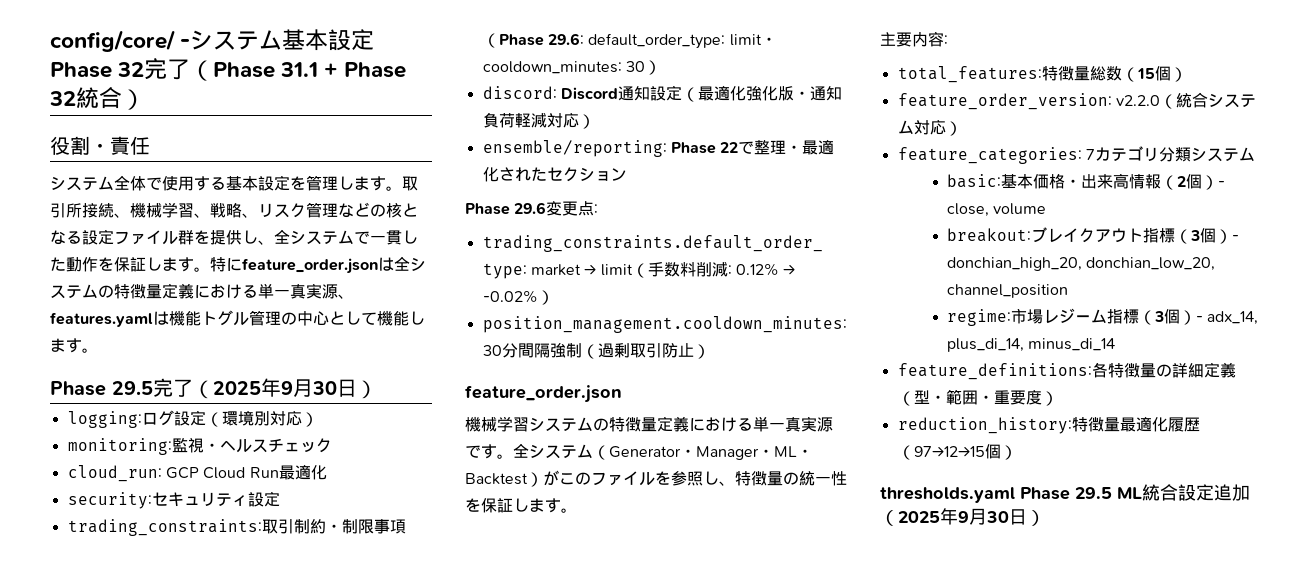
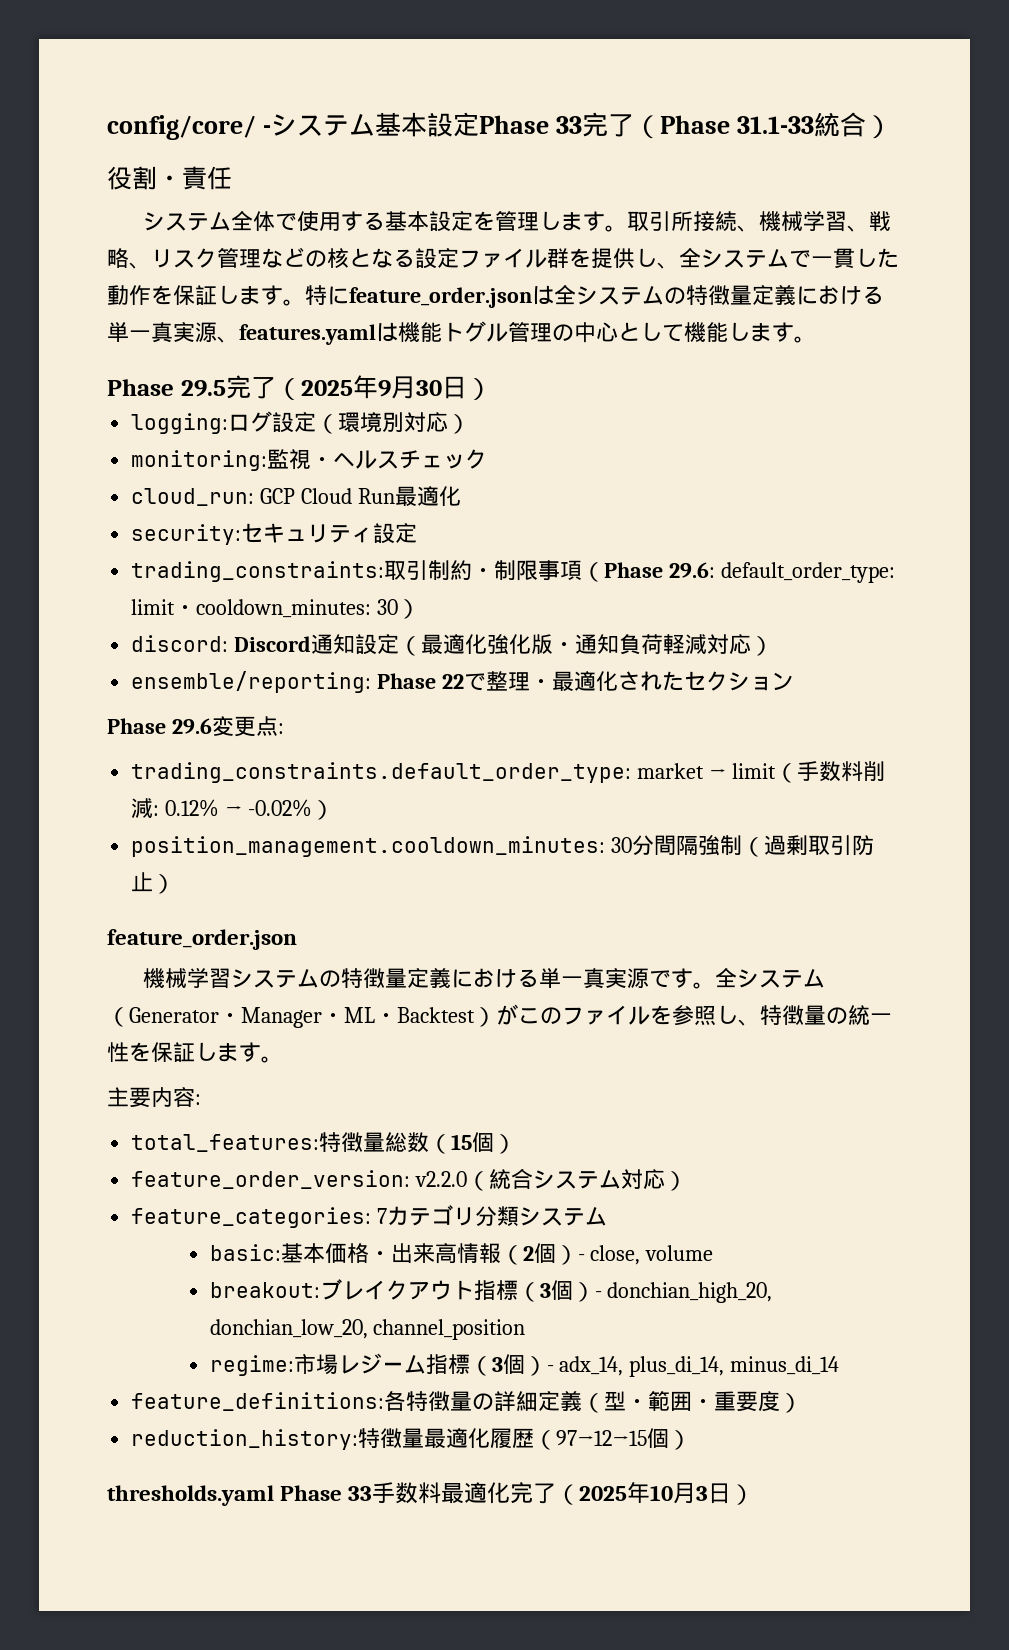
[117,62,145,77] 32 -> [555,116,582,134] 33
[280,62,407,78] [49,91,76,106] 31.1 + Phase 32 -> [736,116,814,134] 31.1-33
[1075,484,1250,501] [880,508,1009,526] 29.5 ML統合設定追加（2025年9月30 -> [348,1482,709,1505] 33手数料最適化完了（2025年10月3

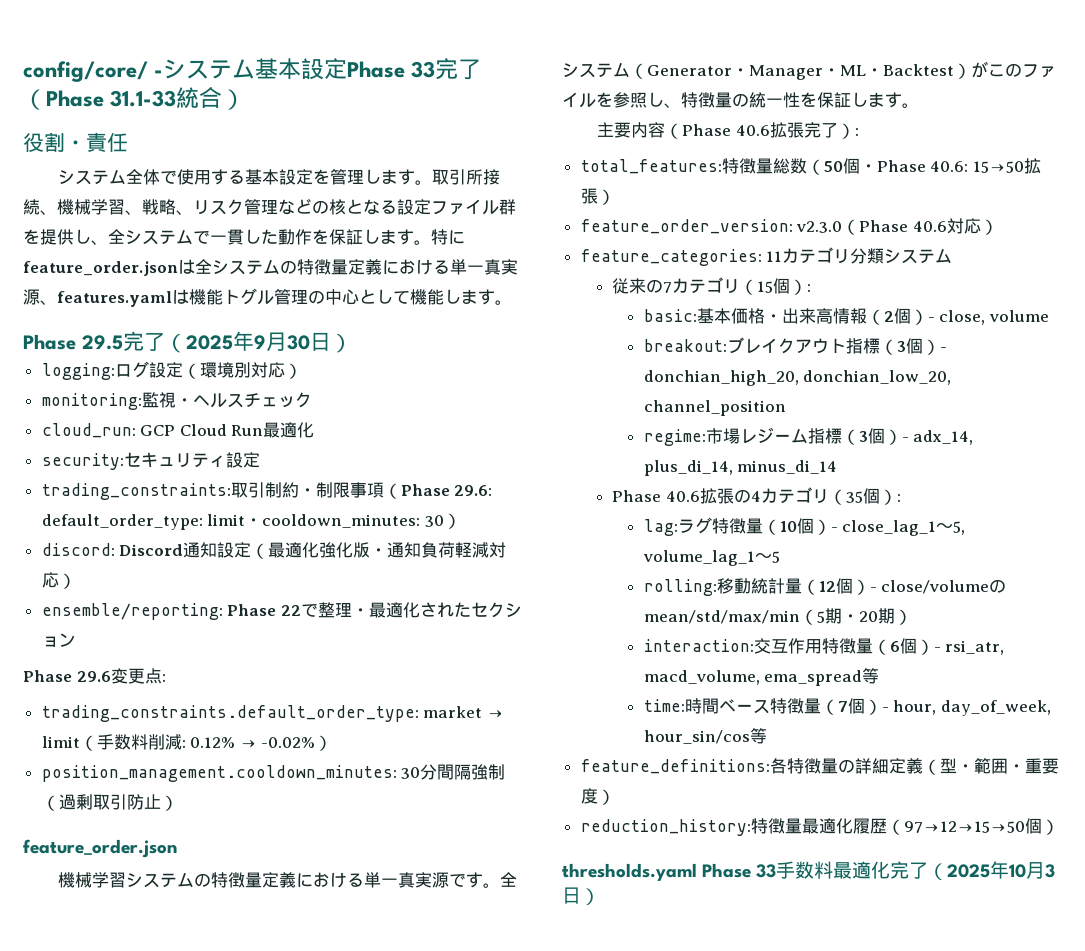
(195, 1097) none -> [664,122,855,139] （Phase 40.6拡張完了）
[451,1132,517,1154] [131,1168,622,1191] 15個） // feature_order_version: v2.2.0（統合システム -> [823,158,1041,174] [580,188,615,205] [580,219,947,235] 50個・Phase 40.6: 15→50拡張） // feature_order_version: v2.3.0（Phase 40.6
[377,1208,388,1224] 7 -> [766,251,783,262] 11
(608, 1216) none -> [612,277,812,295] // 従来の7カテゴリ（15個）:
(840, 1365) none -> [612,487,901,505] [643,517,966,536] [642,550,780,566] [643,578,1007,596] [643,608,912,625] [643,638,1005,655] [643,668,880,686] [643,698,1051,716] [643,728,767,744] // Phase 40.6拡張の4カテゴリ（35個）: // lag:ラグ特徴量（10個）- close_lag_1〜5, volume_lag_1〜5 // rolling:移動統計量（12個）- close/volumeのmean/std/max/min（5期・20期） // interaction:交互作用特徴量（6個）- rsi_atr, macd_volume, ema_spread等 // time:時間ベース特徴量（7個）- hour, day_of_week, hour_sin/cos等
[556,1430,648,1446] 97→12→15 -> [903,821,1025,833] 97→12→15→50

